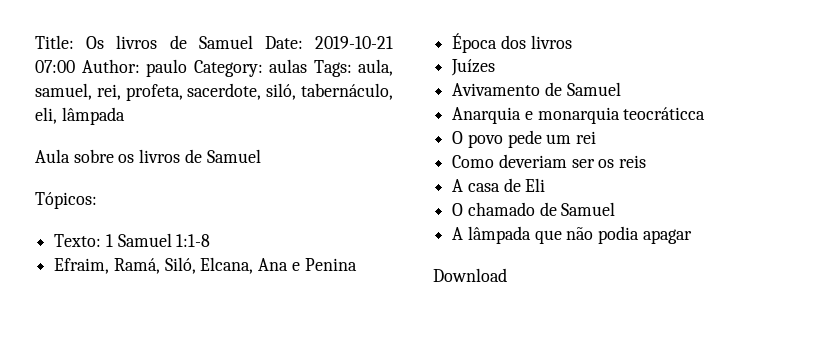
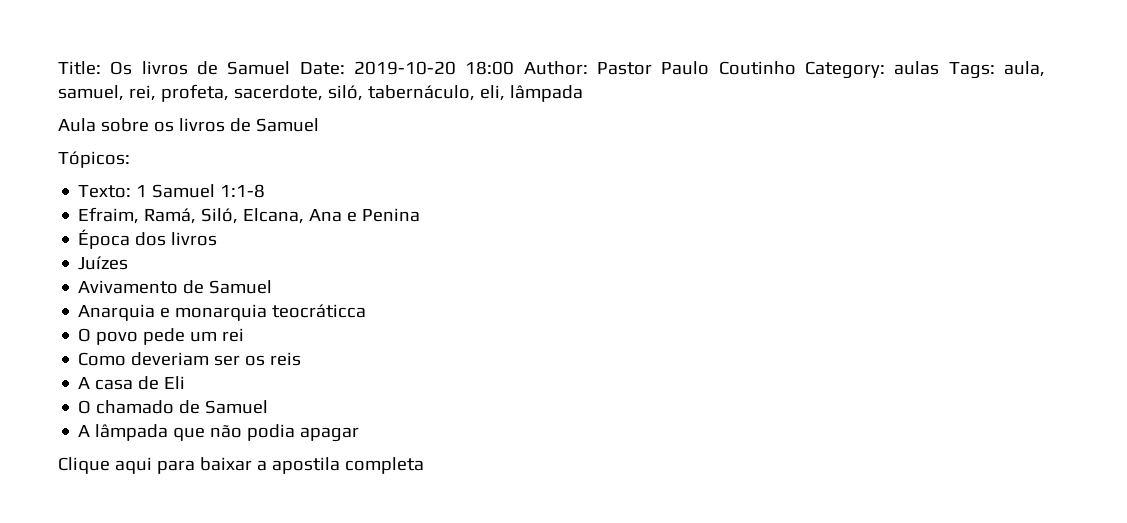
[314,36,393,49] [35,59,187,77] 2019-10-21 07:00 Author: paulo -> [354,61,796,75] 2019-10-20 18:00 Author: Pastor Paulo Coutinho
[433,268,507,282] Download -> [58,457,424,474] Clique aqui para baixar a apostila completa

